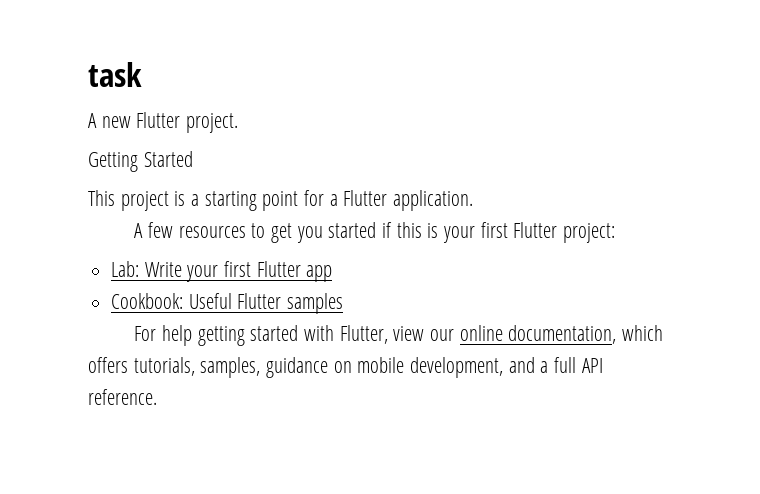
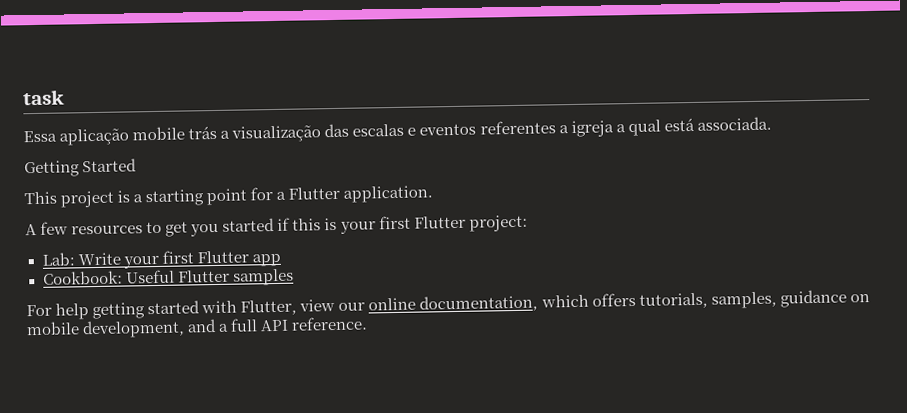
[88,112,239,133] A new Flutter project. -> [23,116,772,146] Essa aplicação mobile trás a visualização das escalas e eventos referentes a igreja a qual está associada.

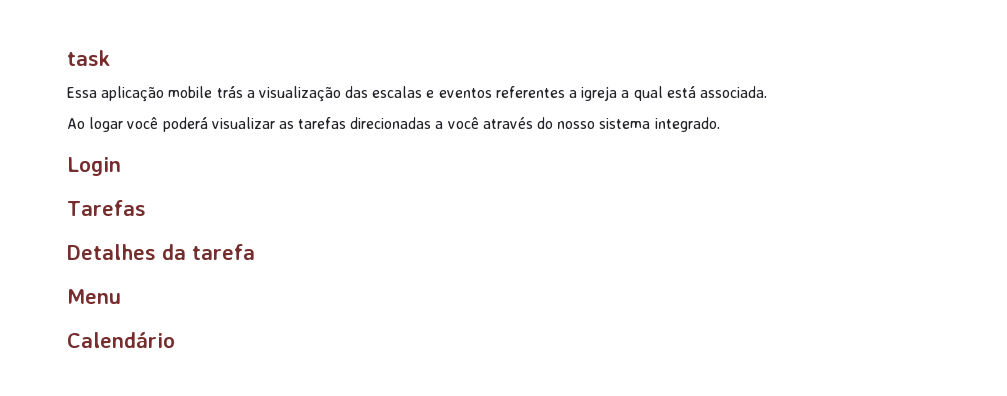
[24,158,138,178] [24,185,434,208] [25,214,528,237] [41,250,281,269] [42,268,294,286] [26,289,870,320] [26,316,369,339] Getting Started // This project is a starting point for a Flutter application. // A few resources to get you started if this is your first Flutter project: // Lab: Write your first Flutter app // Cookbook: Useful Flutter samples // For help getting started with Flutter, view our online documentation, which offers tutorials, samples, guidance on mobile development, and a full API reference. -> [67,117,720,132] [67,157,121,176] [67,200,146,216] [67,244,255,260] [67,289,121,304] [67,332,175,348] Ao logar você poderá visualizar as tarefas direcionadas a você através do nosso sistema integrado. // Login // Tarefas // Detalhes da tarefa // Menu // Calendário

